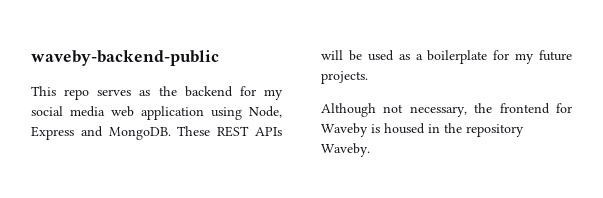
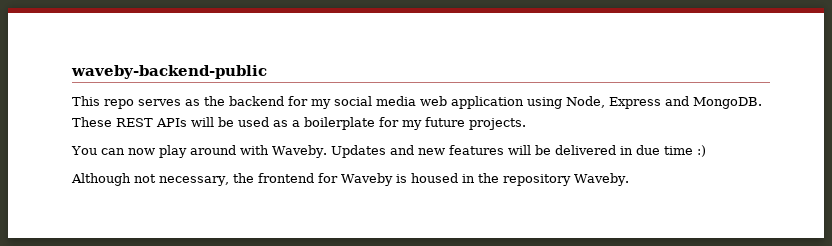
(368, 77) none -> [71,145,706,158] // You can now play around with Waveby. Updates and new features will be delivered in due time :)

